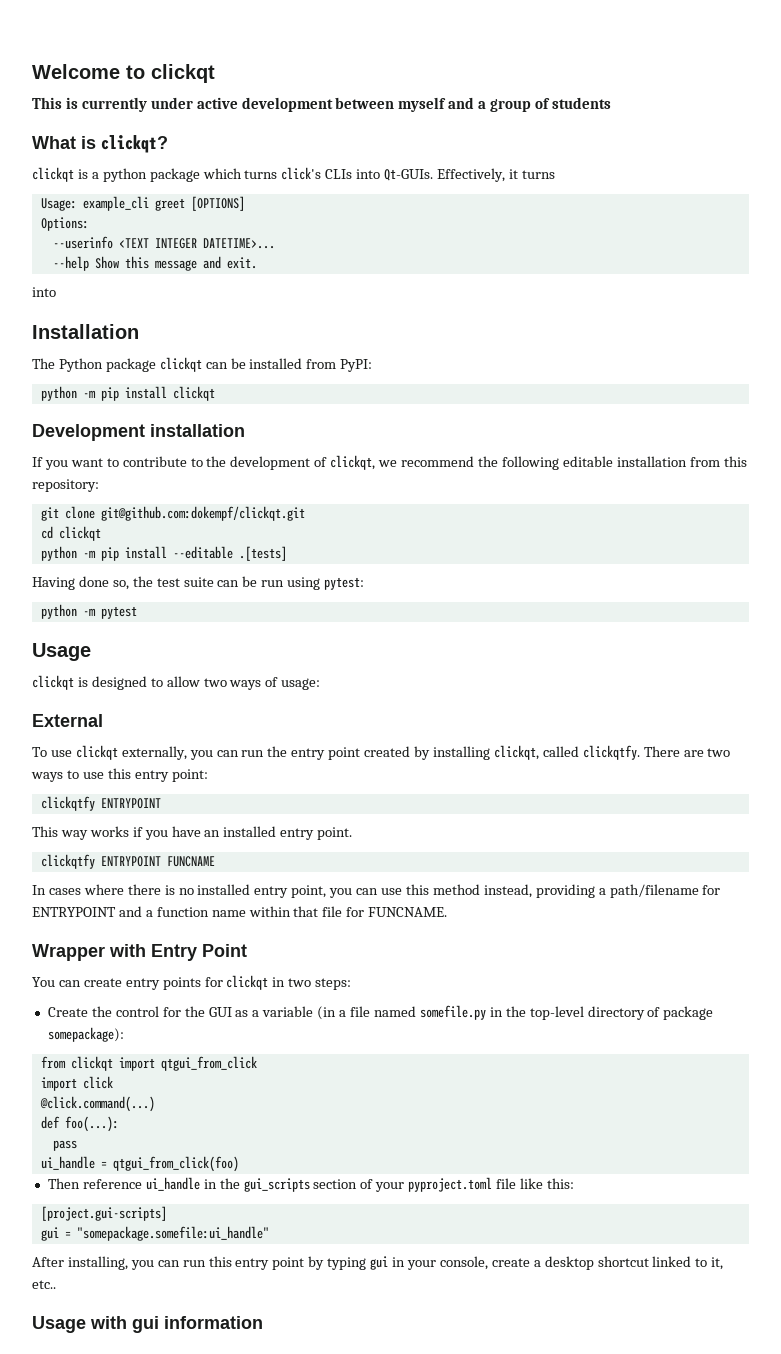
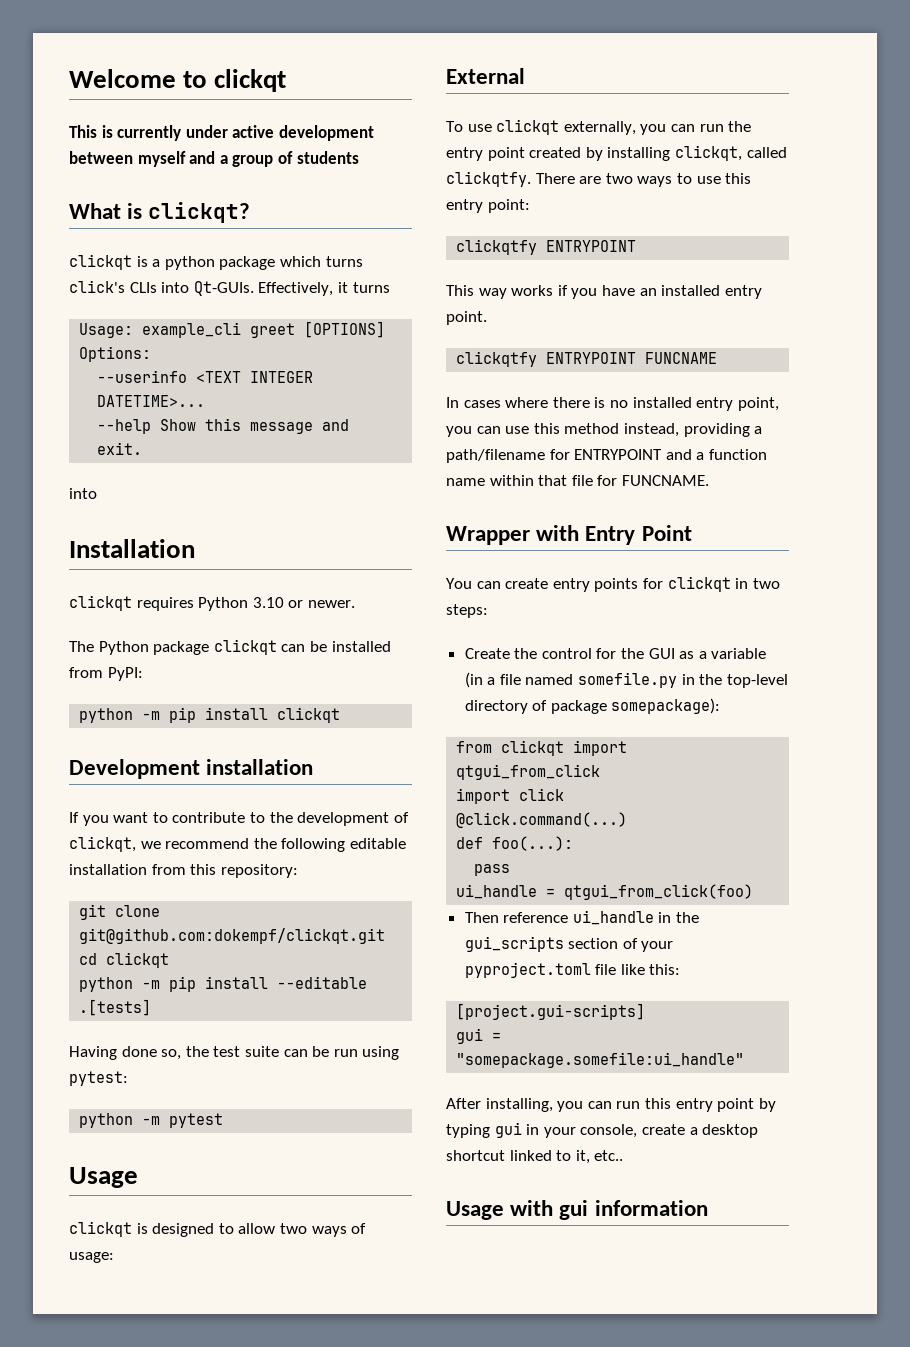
(139, 331) none -> [69,595,355,611] // clickqt requires Python 3.10 or newer.

